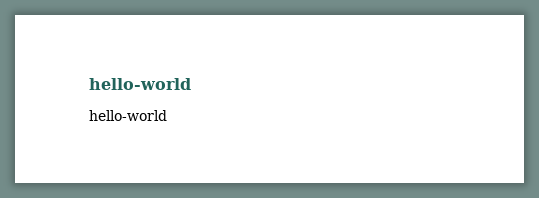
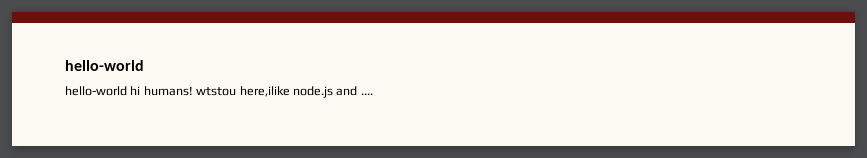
(167, 115) none -> [130,86,373,98] hi humans! wtstou here,ilike node.js and ....

